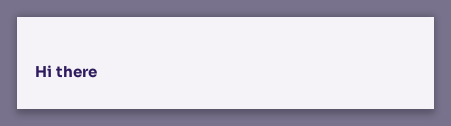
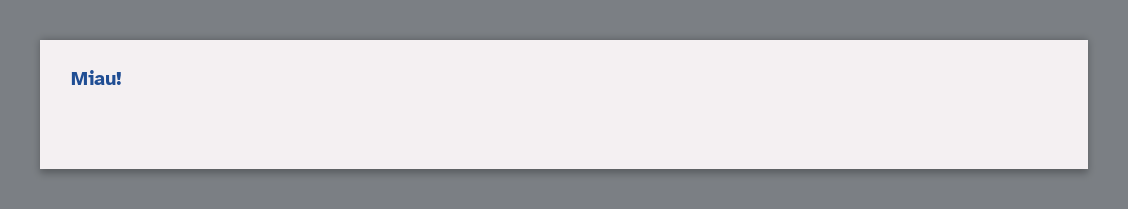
[35,65,98,78] Hi there -> [71,70,122,85] Miau!

